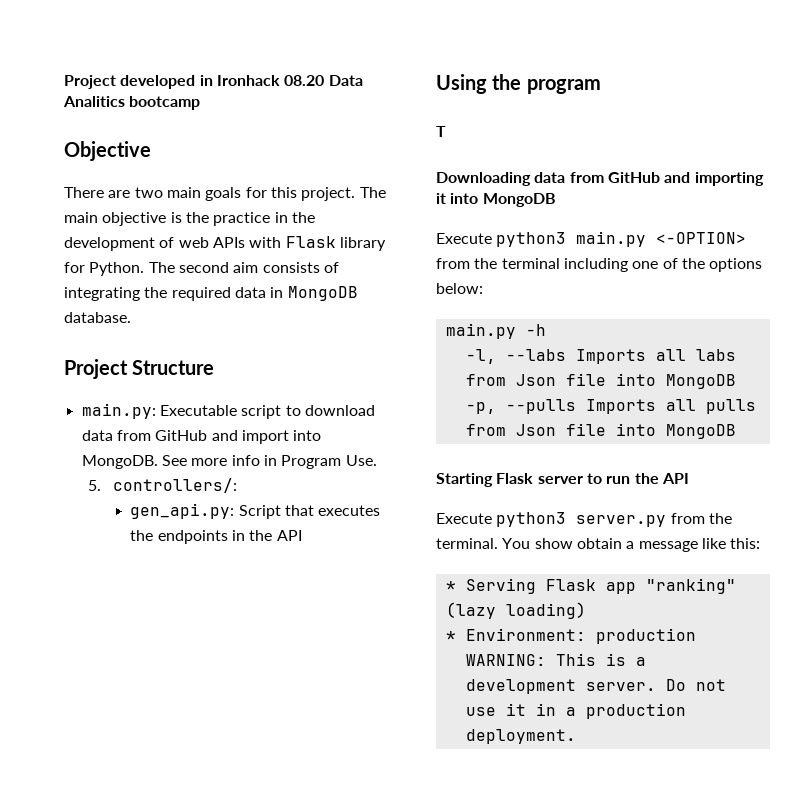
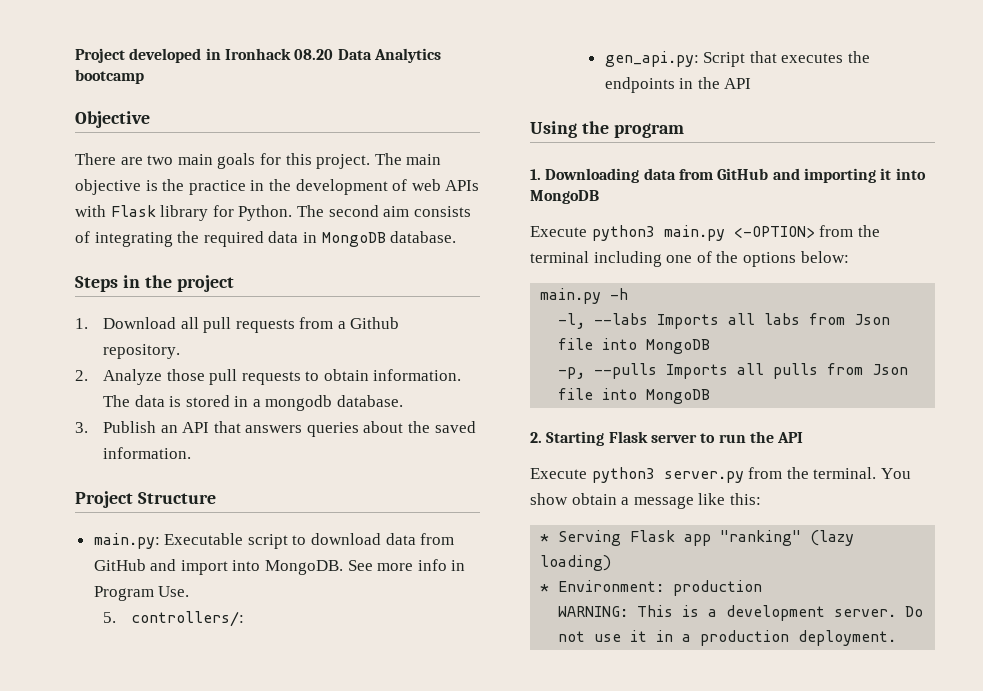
[63,96,125,107] Analitics -> [373,48,441,63] Analytics
(131, 317) none -> [75,275,234,292] [75,317,400,333] [102,344,180,359] [75,369,462,385] [102,395,404,411] [75,421,476,437] [102,447,191,459] // Steps in the project // 1. Download all pull requests from a Github repository. // 2. Analyze those pull requests to obtain information. The data is stored in a mongodb database. // 3. Publish an API that answers queries about the saved information.
[436,126,446,137] T // -> [530,169,541,180] 1.
(736, 431) none -> [530,432,542,443] 2.

